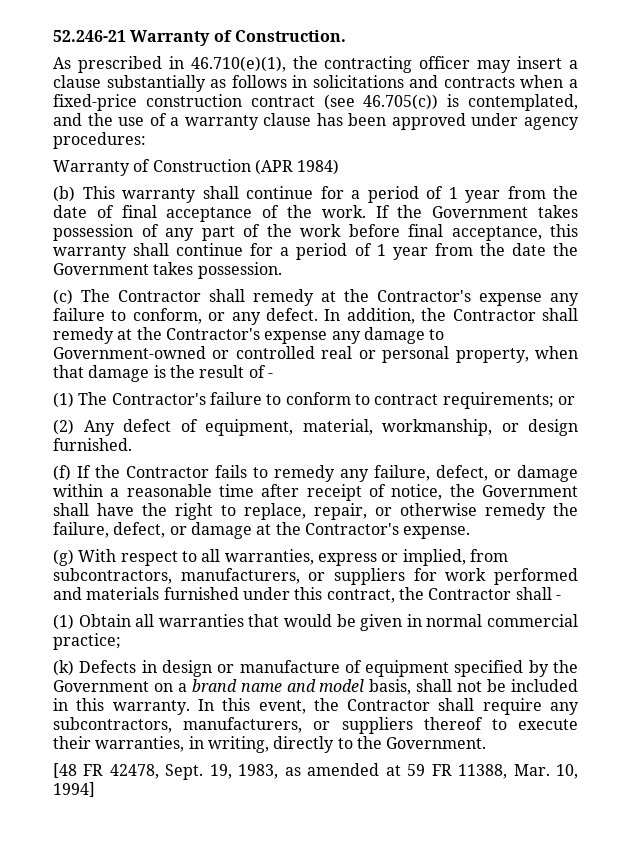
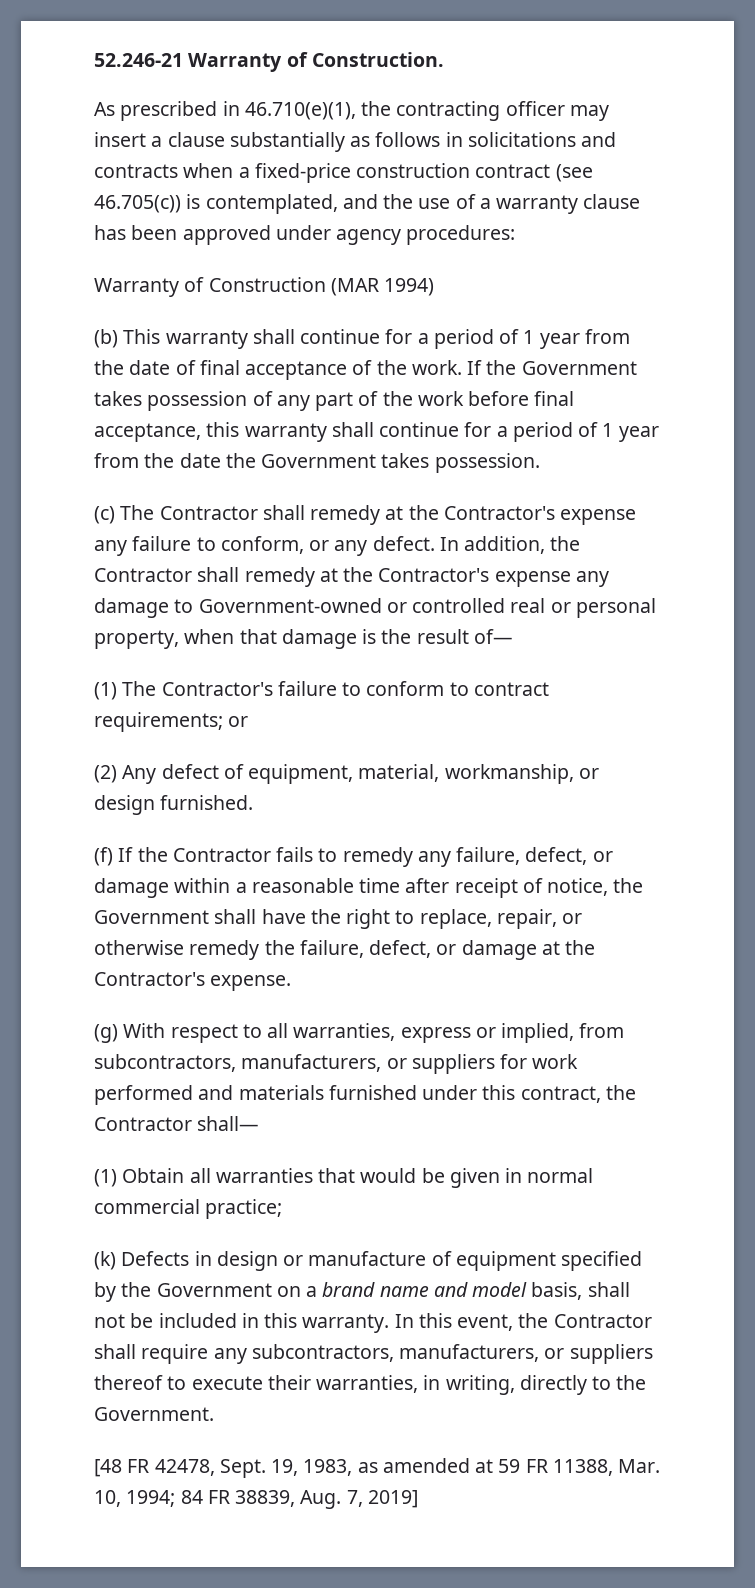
[254,159,340,175] (APR 1984) -> [330,278,435,296] (MAR 1994)
[248,365,273,378] of - -> [473,629,513,644] of—
[515,587,561,600] shall - -> [197,1116,260,1131] shall—
[53,782,95,797] 1994] -> [126,1490,418,1509] 1994; 84 FR 38839, Aug. 7, 2019]

